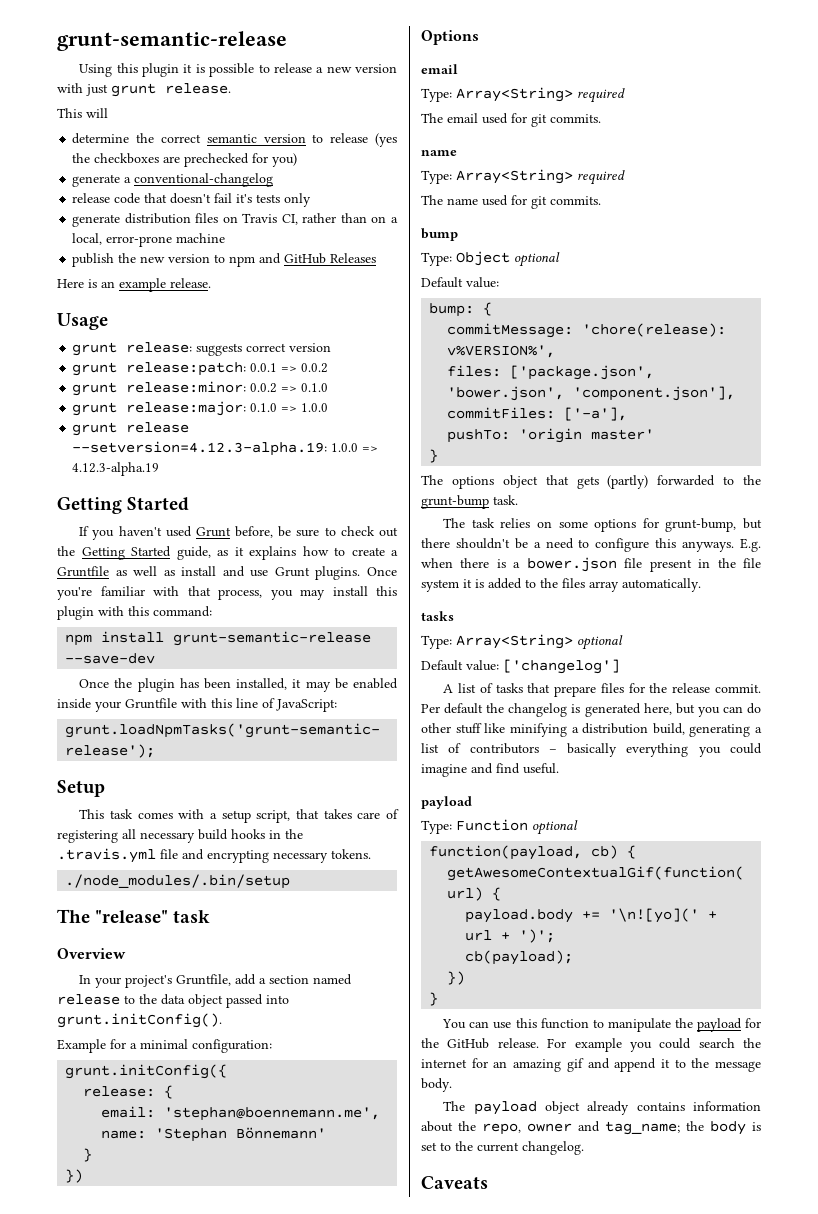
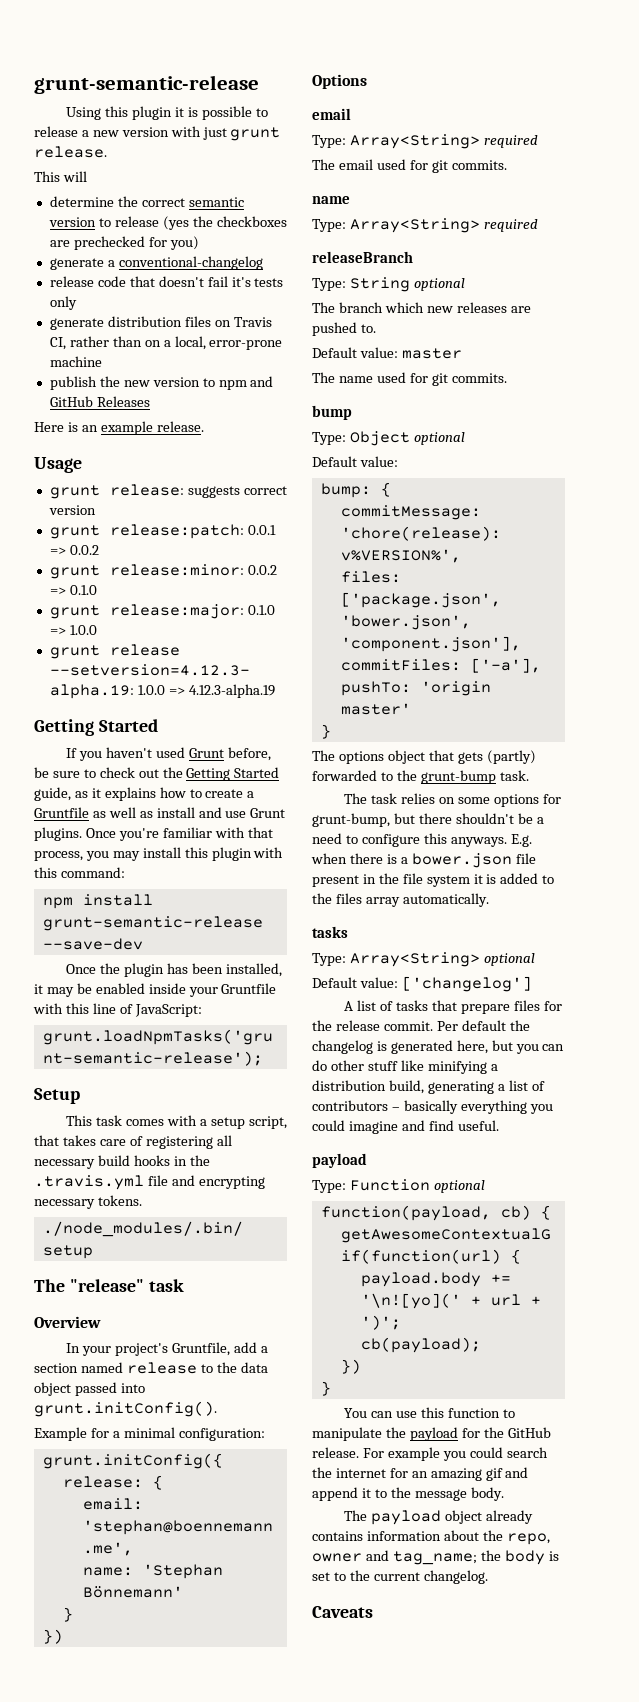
(625, 177) none -> [312,251,413,263] [312,277,465,292] [312,302,531,313] [312,322,376,336] [312,347,462,359] // releaseBranch // Type: String optional // The branch which new releases are pushed to. // Default value: master

